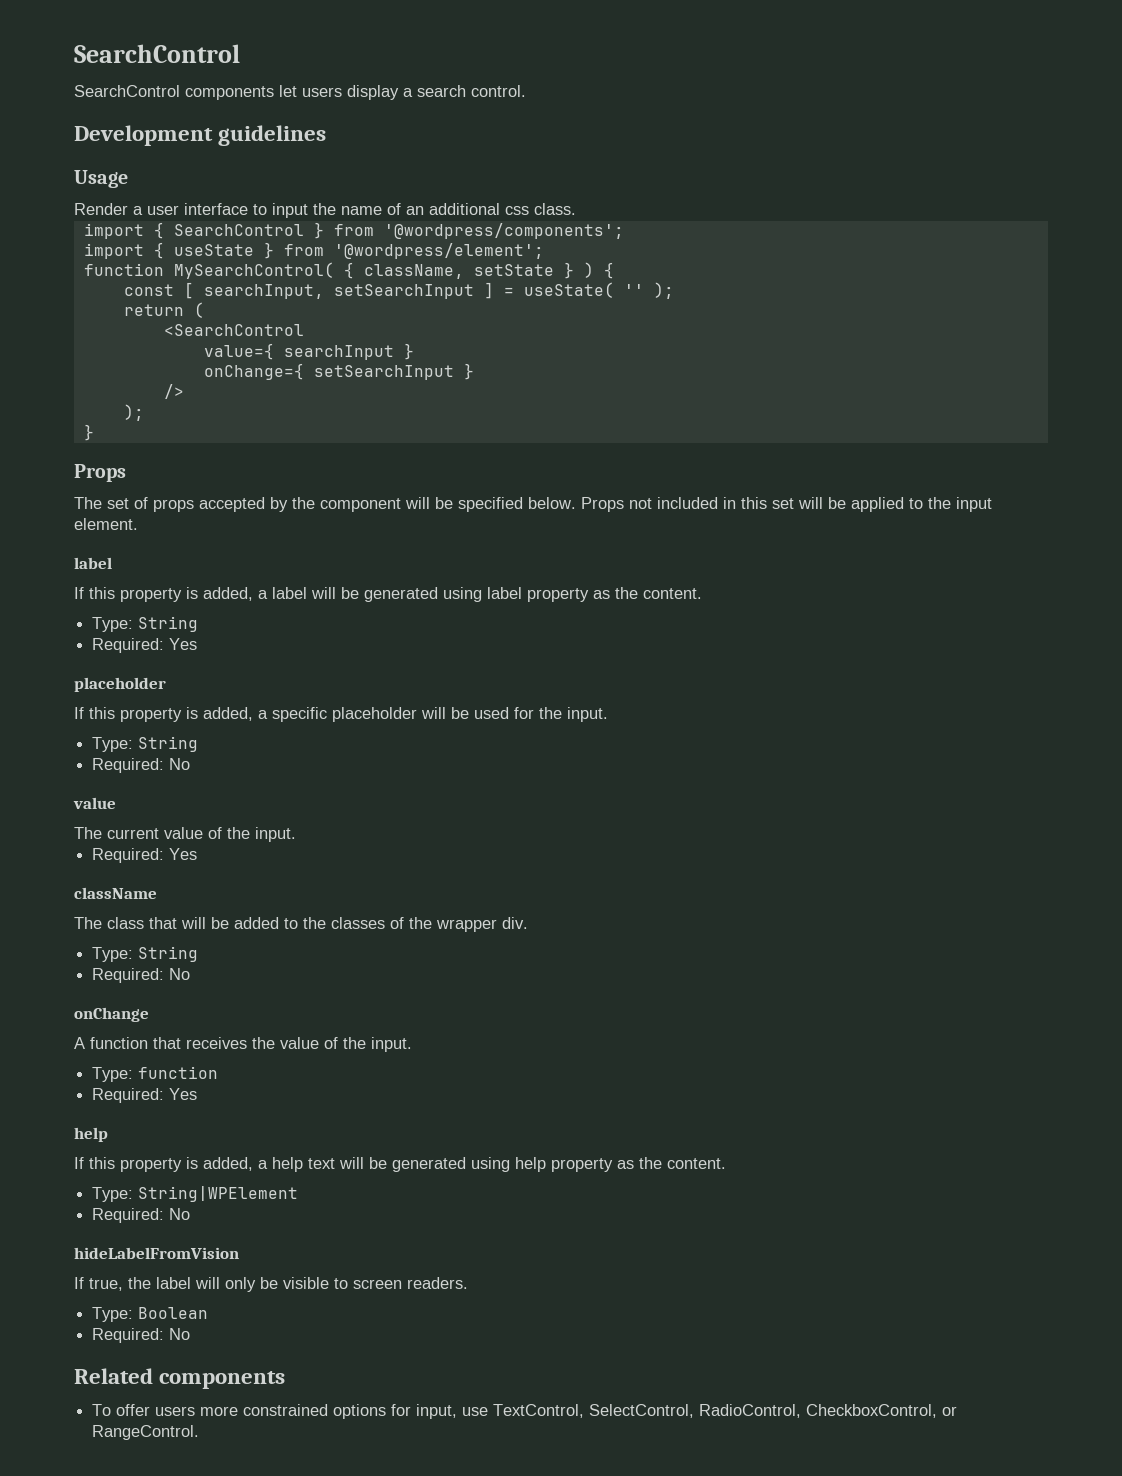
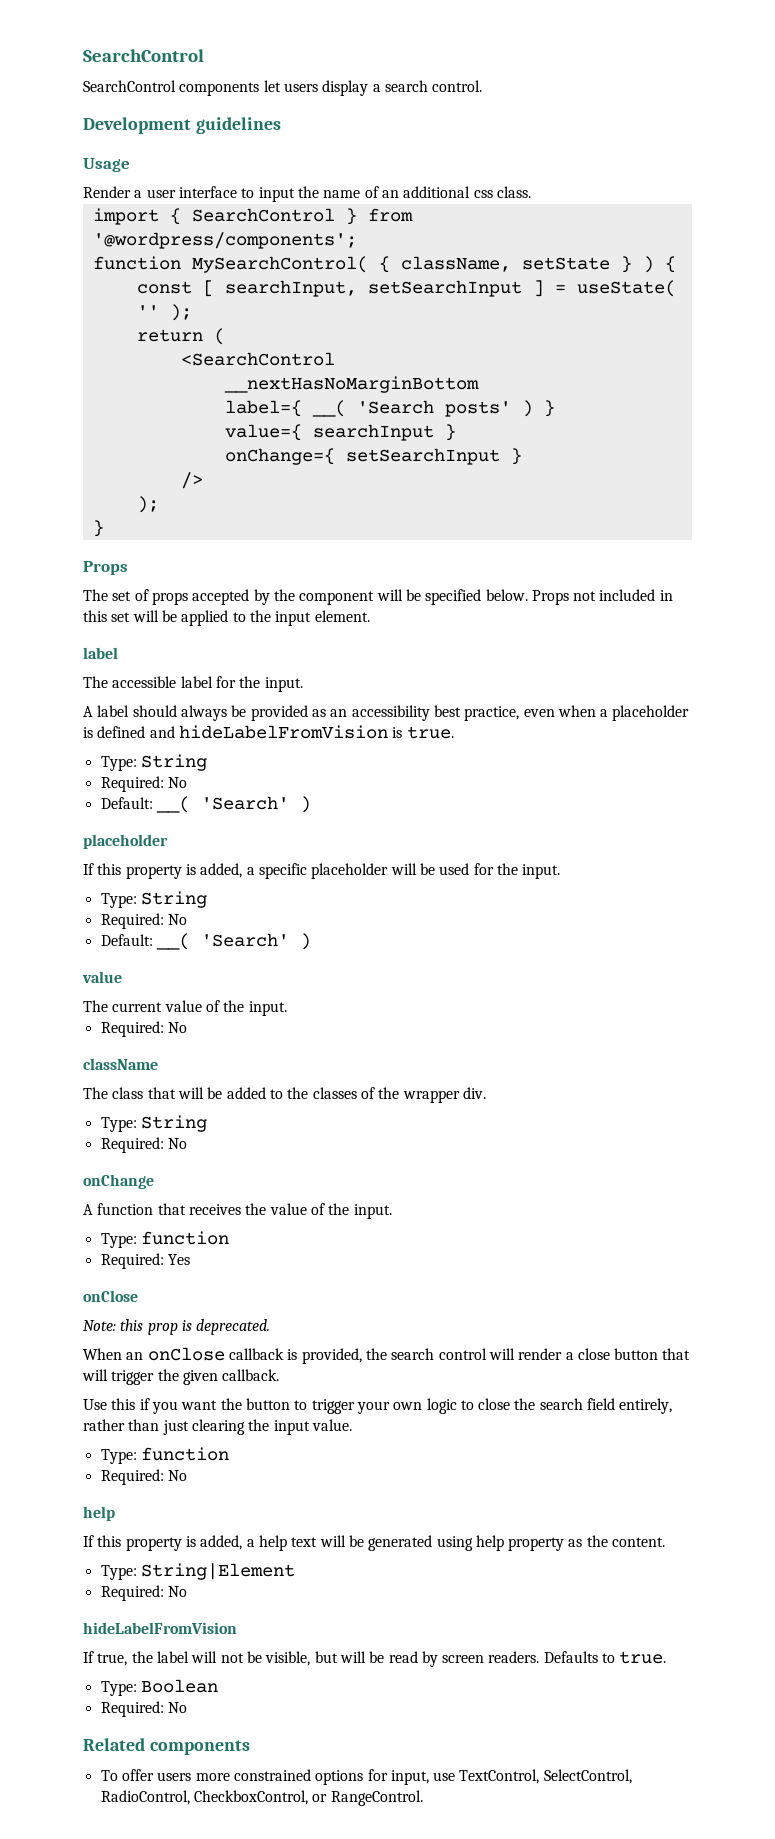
[83,242,544,259] // import { useState } from '@wordpress/element'; -> (357, 240) none
(304, 330) none -> [223,376,479,393] [224,400,555,417] // __nextHasNoMarginBottom // label={ __( 'Search posts' ) }
[74,587,702,602] [92,616,199,632] [92,638,198,653] If this property is added, a label will be generated using label property as the content. // Type: String // Required: Yes -> [83,676,303,692] [83,705,690,721] [83,725,454,739] [100,754,207,771] [100,776,187,792] [100,796,311,813] The accessible label for the input. // A label should always be provided as an accessibility best practice, even when a placeholder is defined and hideLabelFromVision is true. // Type: String // Required: No // Default: __( 'Search' )
(191, 764) none -> [100,933,311,950] // Default: __( 'Search' )
[169,848,198,860] Yes -> [167,1022,187,1033] No
(198, 1094) none -> [83,1290,138,1302] [83,1319,271,1335] [83,1347,691,1364] [82,1369,280,1385] [83,1398,673,1414] [83,1419,352,1435] [100,1447,229,1464] [100,1469,187,1485] // onClose // Note: this prop is deprecated. // When an onClose callback is provided, the search control will render a close button that will trigger the given callback. // Use this if you want the button to trigger your own logic to close the search field entirely, rather than just clearing the input value. // Type: function // Required: No
[138,1186,299,1202] String|WPElement -> [140,1563,295,1580] String|Element
[225,1277,348,1292] only be visible to -> [220,1651,438,1667] not be visible, but will be read by
(468, 1283) none -> [543,1651,667,1664] Defaults to true.

